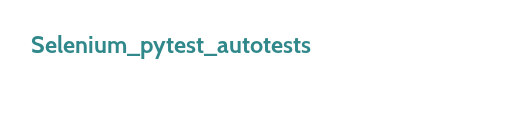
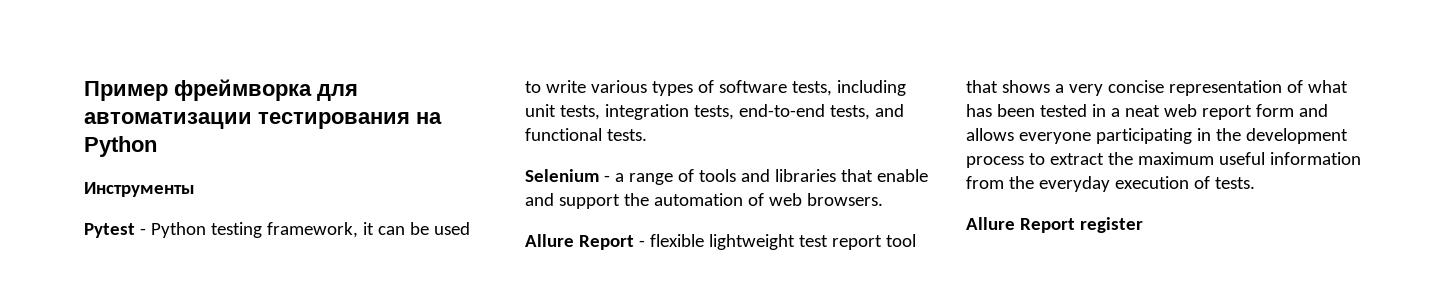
[31,35,311,59] Selenium_pytest_autotests -> [84,79,358,101] [84,112,442,129] [84,136,157,157] [84,182,195,197] [84,222,470,238] [525,80,906,96] [525,104,904,120] [525,128,647,141] [525,169,928,185] [525,193,883,209] [525,234,916,250] [966,80,1348,96] [966,104,1328,120] [966,128,1348,144] [966,152,1361,168] [966,176,1255,192] [966,217,1143,233] Пример фреймворка для автоматизации тестирования на Python // Инструменты // Pytest - Python testing framework, it can be used to write various types of software tests, including unit tests, integration tests, end-to-end tests, and functional tests. // Selenium - a range of tools and libraries that enable and support the automation of web browsers. // Allure Report - flexible lightweight test report tool that shows a very concise representation of what has been tested in a neat web report form and allows everyone participating in the development process to extract the maximum useful information from the everyday execution of tests. // Allure Report register

